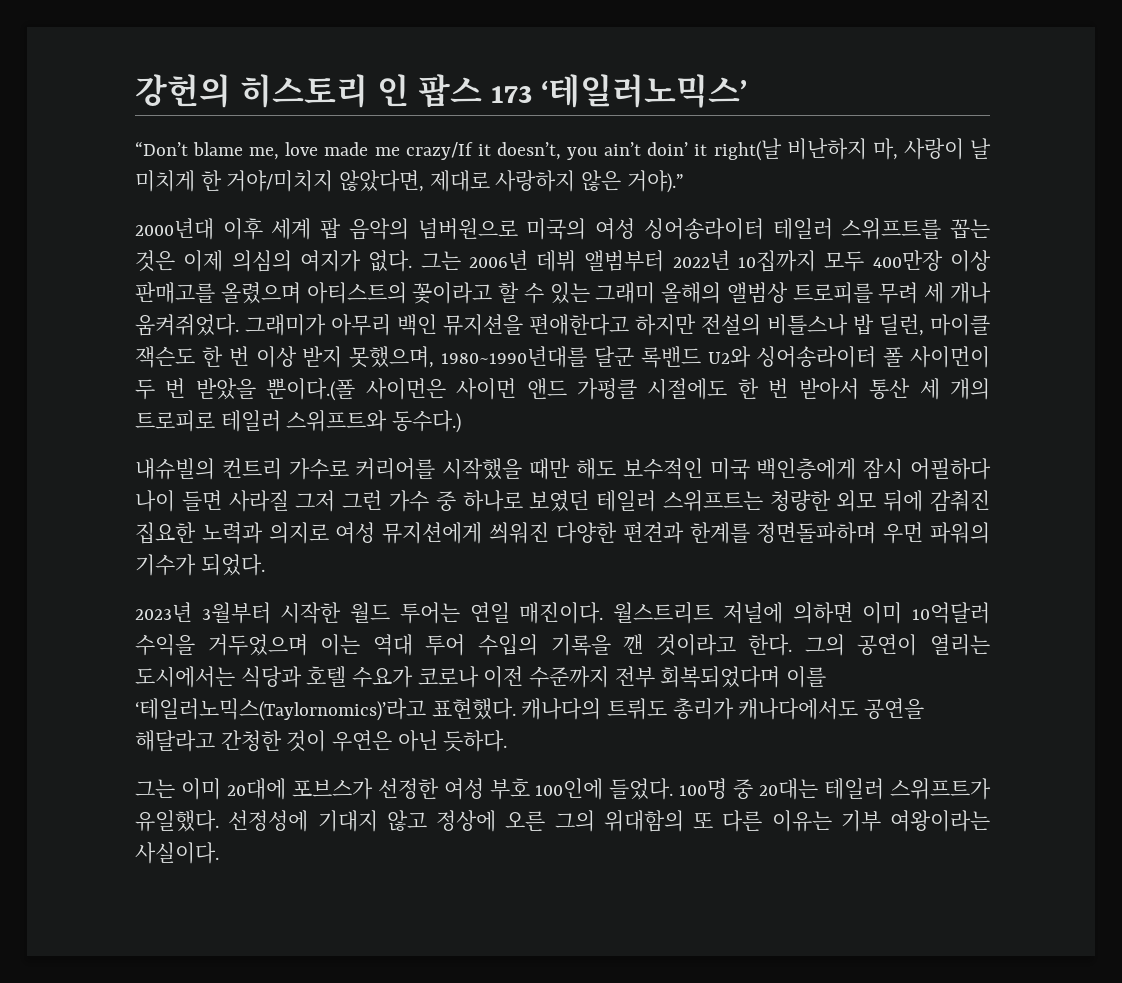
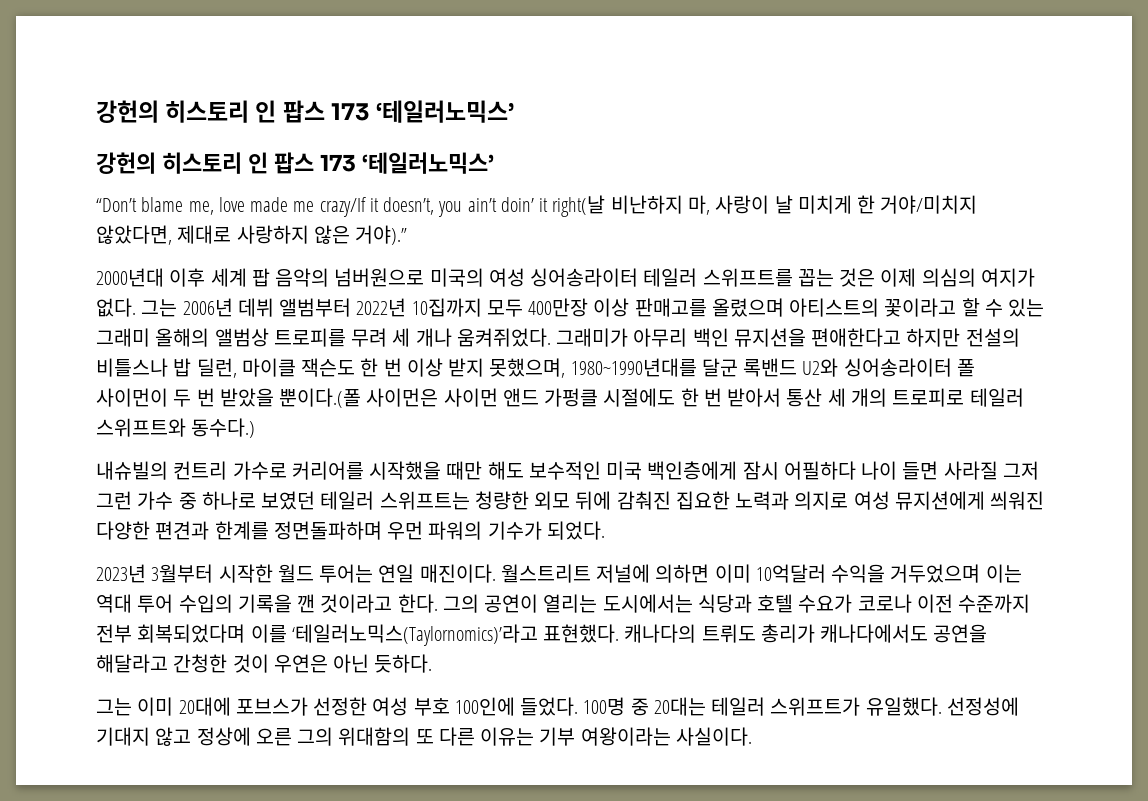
[135,74,747,108] 강헌의 히스토리 인 팝스 173 ‘테일러노믹스’ -> [96,100,515,123] [96,152,494,174] 강헌의 히스토리 인 팝스 173 ‘테일러노믹스’ // 강헌의 히스토리 인 팝스 173 ‘테일러노믹스’

